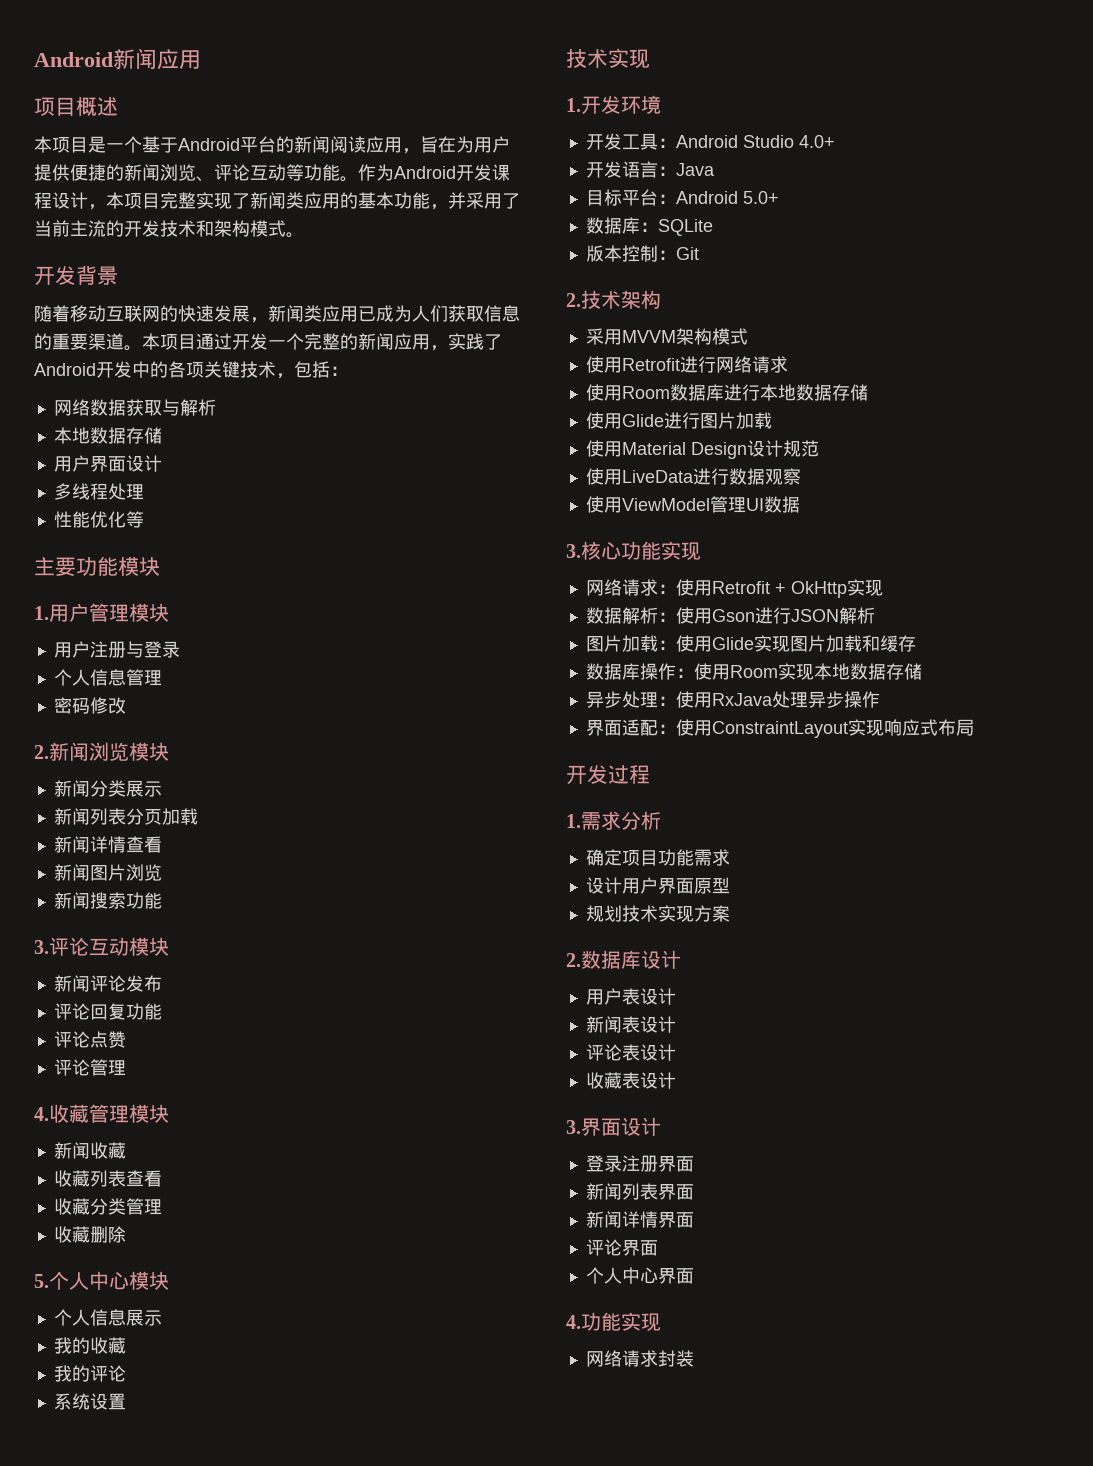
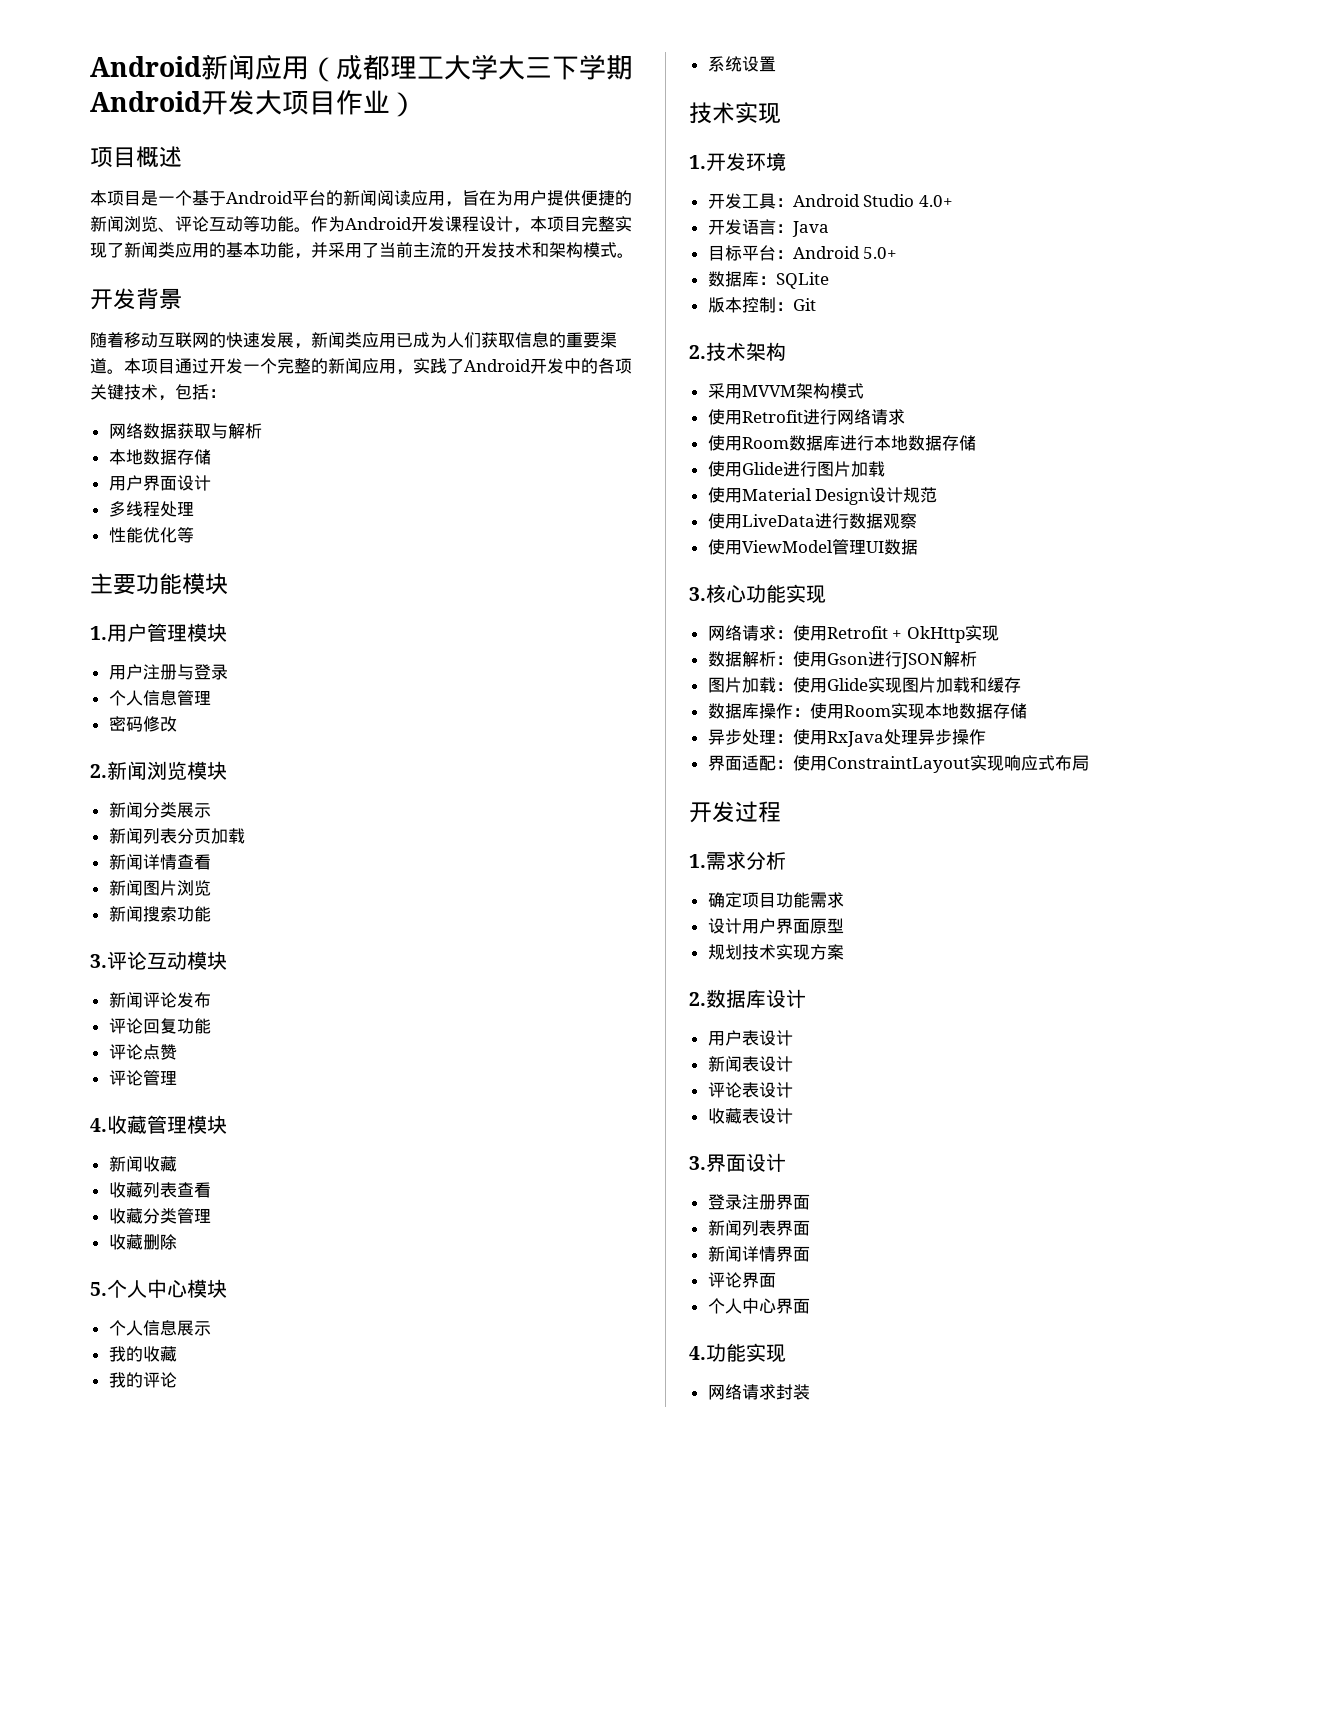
(201, 59) none -> [309,54,633,82] [90,90,417,117] （成都理工大学大三下学期Android开发大项目作业）

